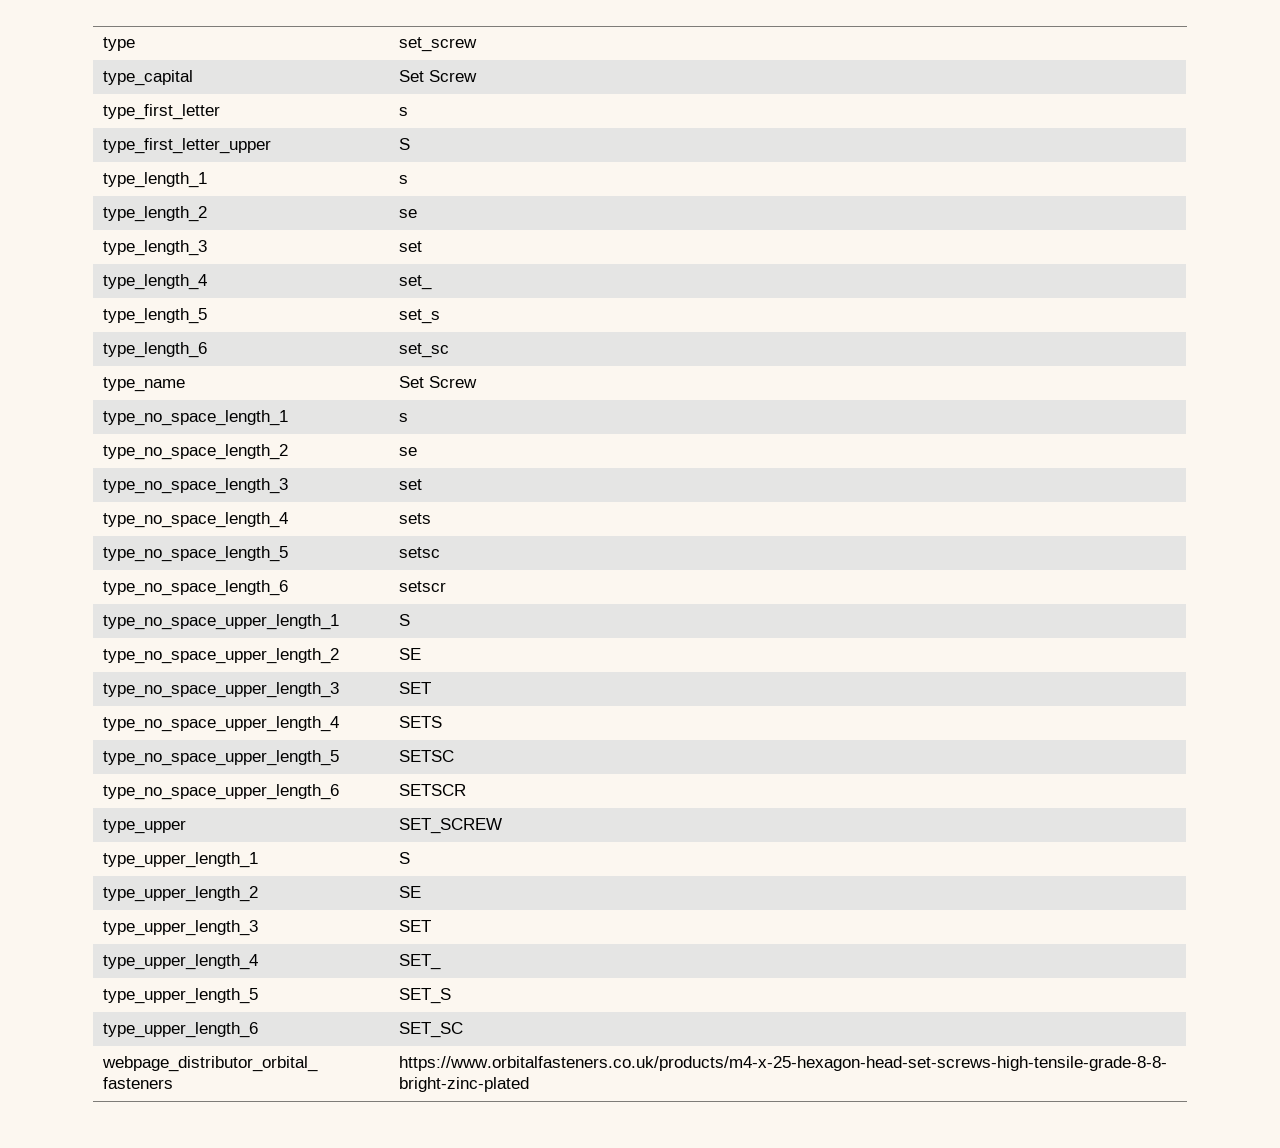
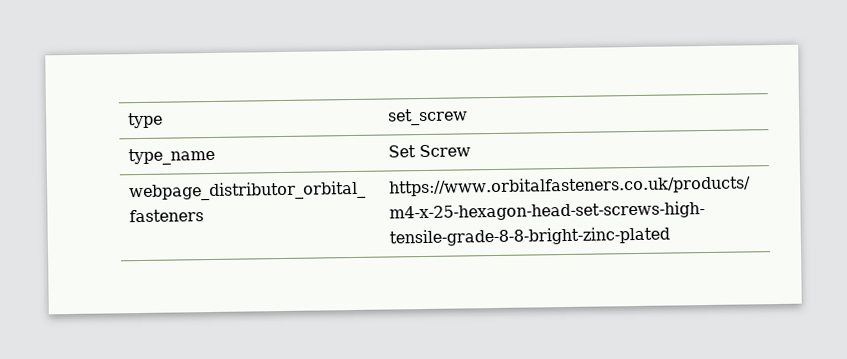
[103,70,194,86] [399,70,478,82] [103,104,221,120] [399,107,409,116] [103,138,272,154] [399,138,411,150] [103,172,208,188] [399,175,409,184] [103,206,208,222] [399,209,418,218] [103,240,208,256] [399,241,423,252] [103,274,208,290] [399,275,433,290] [103,308,208,324] [399,309,441,324] [103,342,208,358] [399,343,450,358] [103,377,186,392] [399,376,478,388] [103,410,289,426] [399,413,409,422] [103,444,289,460] [399,447,418,456] [103,478,289,494] [399,479,423,490] [103,512,289,528] [399,513,432,524] [103,546,289,562] [399,547,441,558] [103,580,289,596] [399,581,447,592] [103,614,340,630] [399,614,411,626] [103,648,340,664] [399,648,422,660] [103,682,340,698] [399,682,432,694] [103,716,340,732] [399,716,443,728] [103,750,340,766] [399,750,455,762] [103,784,340,800] [399,784,467,796] [103,819,187,834] [399,818,503,834] [103,852,259,868] [399,852,411,864] [103,886,259,902] [399,886,422,898] [103,920,259,936] [399,920,432,932] [103,954,259,970] [399,954,442,970] [103,988,259,1004] [399,988,452,1004] [103,1022,259,1038] [399,1022,464,1038] type_capital | Set Screw // type_first_letter | s // type_first_letter_upper | S // type_length_1 | s // type_length_2 | se // type_length_3 | set // type_length_4 | set_ // type_length_5 | set_s // type_length_6 | set_sc // type_name | Set Screw // type_no_space_length_1 | s // type_no_space_length_2 | se // type_no_space_length_3 | set // type_no_space_length_4 | sets // type_no_space_length_5 | setsc // type_no_space_length_6 | setscr // type_no_space_upper_length_1 | S // type_no_space_upper_length_2 | SE // type_no_space_upper_length_3 | SET // type_no_space_upper_length_4 | SETS // type_no_space_upper_length_5 | SETSC // type_no_space_upper_length_6 | SETSCR // type_upper | SET_SCREW // type_upper_length_1 | S // type_upper_length_2 | SE // type_upper_length_3 | SET // type_upper_length_4 | SET_ // type_upper_length_5 | SET_S // type_upper_length_6 | SET_SC -> [128,147,216,166] [388,144,472,158] type_name | Set Screw

